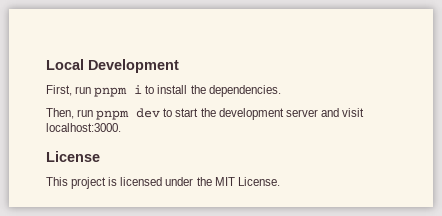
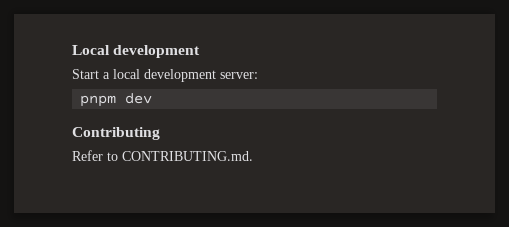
[88,59,179,73] [46,85,281,97] [46,108,364,120] [46,123,121,132] [46,151,100,162] [46,177,280,189] Development // First, run pnpm i to install the dependencies. // Then, run pnpm dev to start the development server and visit localhost:3000. // License // This project is licensed under the MIT License. -> [113,45,201,58] [72,69,258,82] [80,93,153,107] [72,127,160,140] [72,150,253,161] development // Start a local development server: // pnpm dev // Contributing // Refer to CONTRIBUTING.md.

